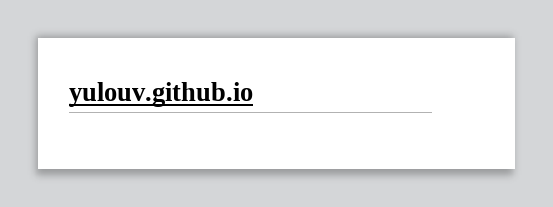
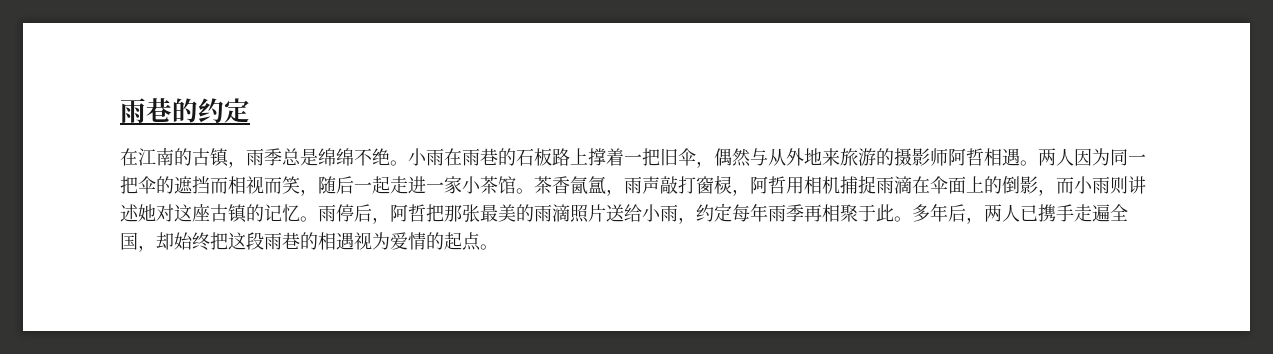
[69,82,253,107] yulouv.github.io -> [120,98,250,123] [120,147,1146,168] [120,175,1146,196] [120,203,1128,224] [120,232,498,252] 雨巷的约定 // 在江南的古镇，雨季总是绵绵不绝。小雨在雨巷的石板路上撑着一把旧伞，偶然与从外地来旅游的摄影师阿哲相遇。两人因为同一把伞的遮挡而相视而笑，随后一起走进一家小茶馆。茶香氤氲，雨声敲打窗棂，阿哲用相机捕捉雨滴在伞面上的倒影，而小雨则讲述她对这座古镇的记忆。雨停后，阿哲把那张最美的雨滴照片送给小雨，约定每年雨季再相聚于此。多年后，两人已携手走遍全国，却始终把这段雨巷的相遇视为爱情的起点。

